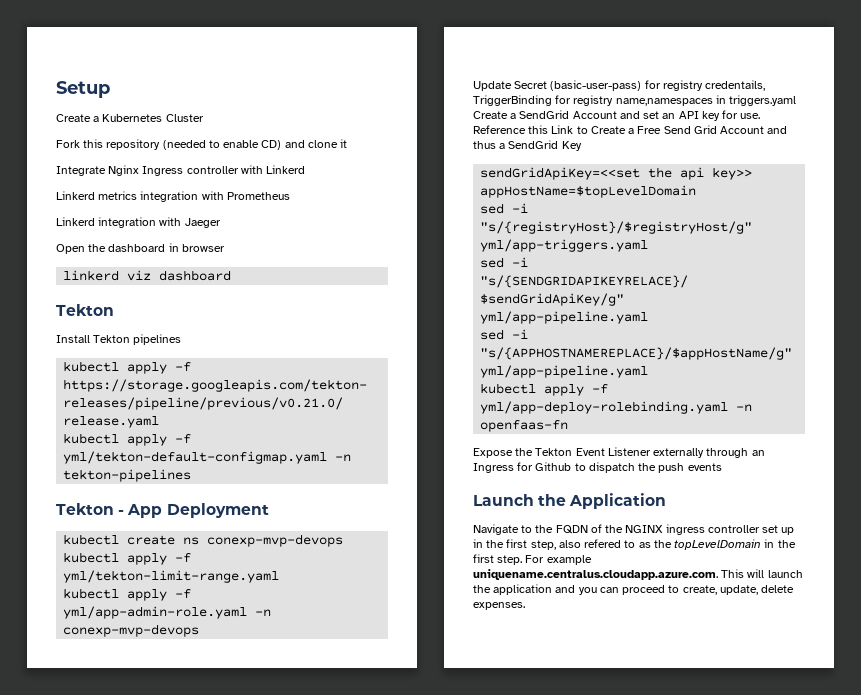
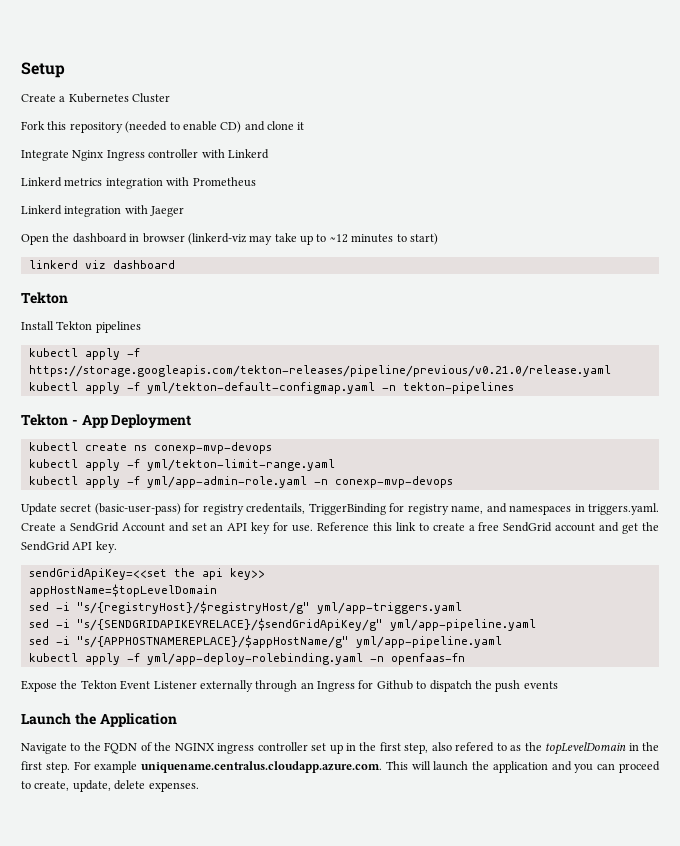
(225, 248) none -> [187,233,438,245] (linkerd-viz may take up to ~12 minutes to start)
[514,81,548,89] Secret -> [60,504,92,512] secret
[615,95,797,106] name,namespaces in triggers.yaml -> [451,503,659,515] name, and namespaces in triggers.yaml.
[551,125,788,134] [473,140,582,151] Link to Create a Free Send Grid Account and thus a SendGrid Key -> [395,522,659,534] [21,541,117,553] link to create a free SendGrid account and get the SendGrid API key.

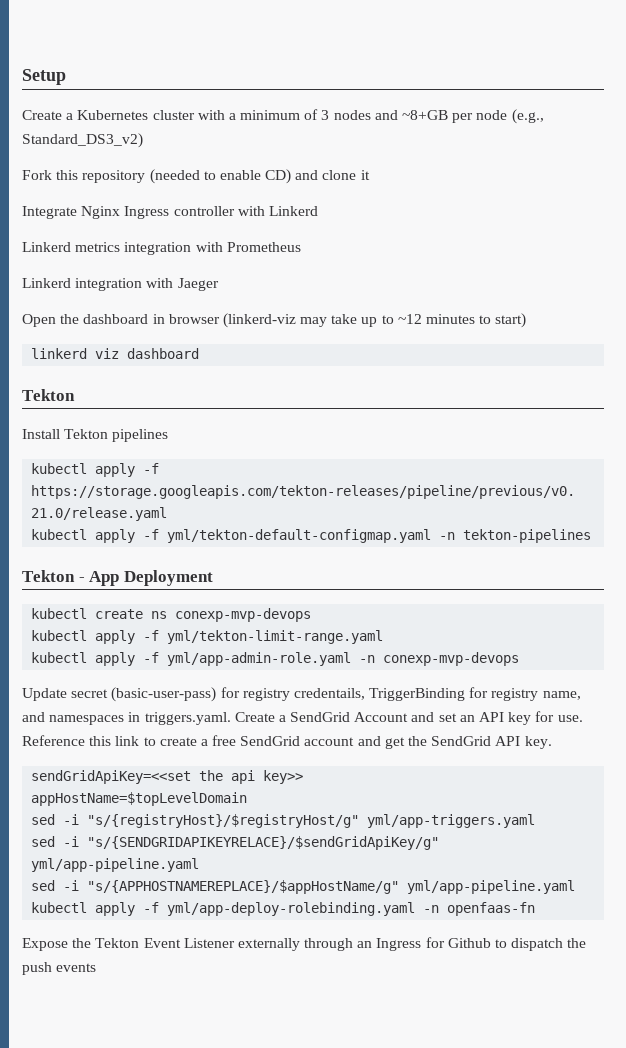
[132,93,171,103] Cluster -> [152,109,544,124] [22,133,143,148] cluster with a minimum of 3 nodes and ~8+GB per node (e.g., Standard_DS3_v2)
[21,713,177,727] [21,742,659,755] [21,761,660,773] [21,780,199,792] // Launch the Application // Navigate to the FQDN of the NGINX ingress controller set up in the first step, also refered to as the topLevelDomain in the first step. For example uniquename.centralus.cloudapp.azure.com. This will launch the application and you can proceed to create, update, delete expenses. -> (97, 967) none

